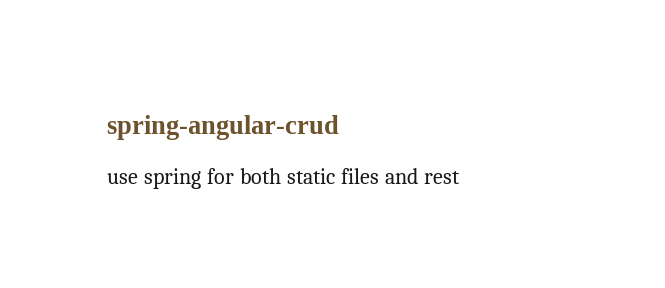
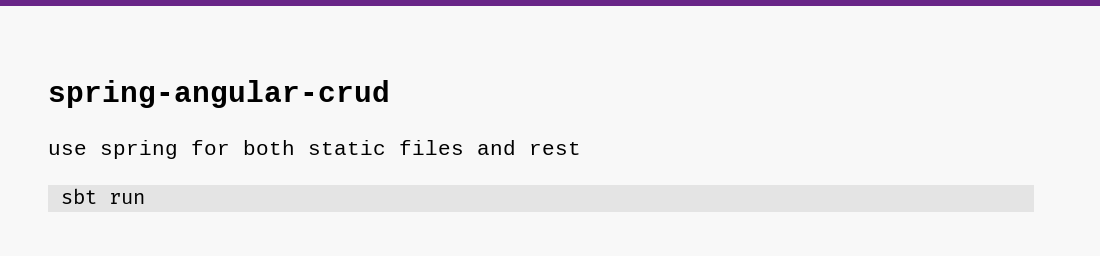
(460, 177) none -> [60,188,145,204] // sbt run

